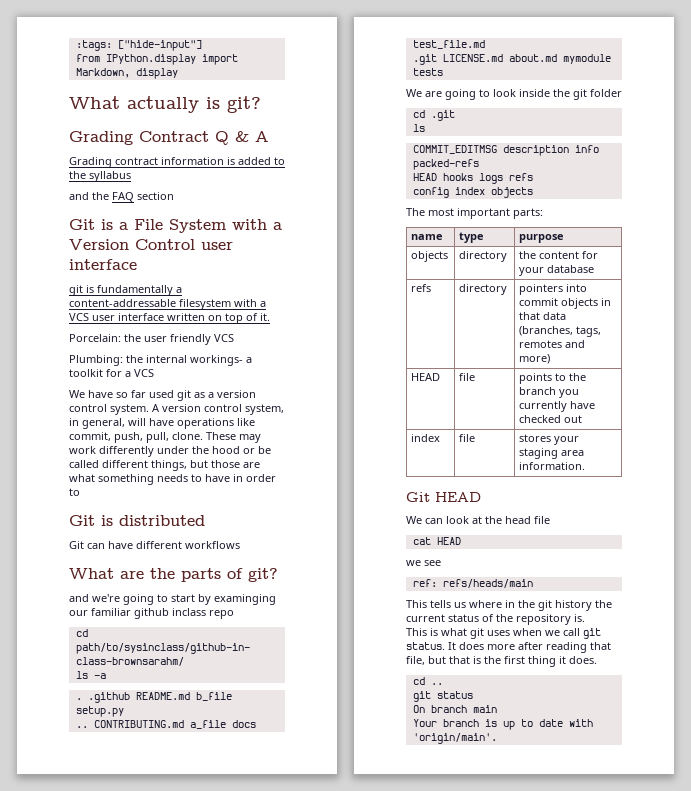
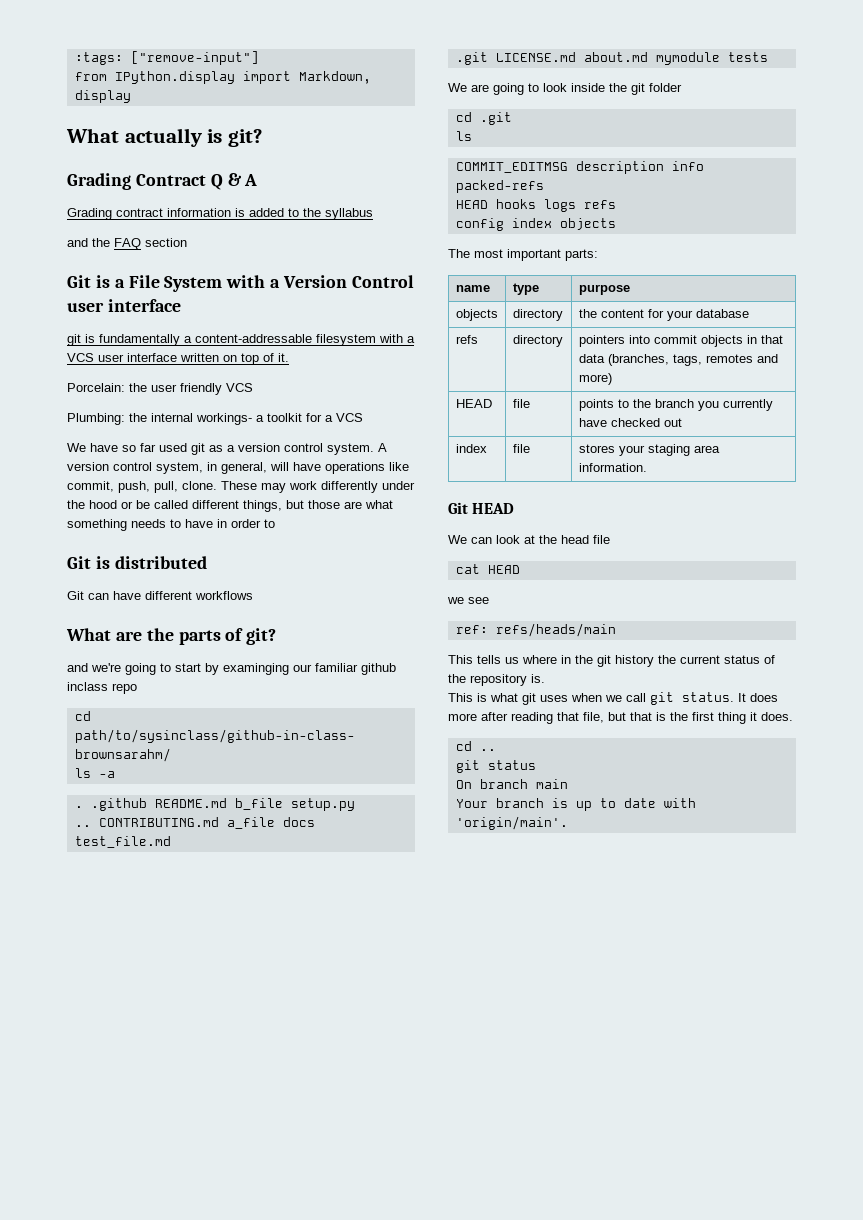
[117,40,202,51] ["hide-input"] -> [130,51,259,65] ["remove-input"]

